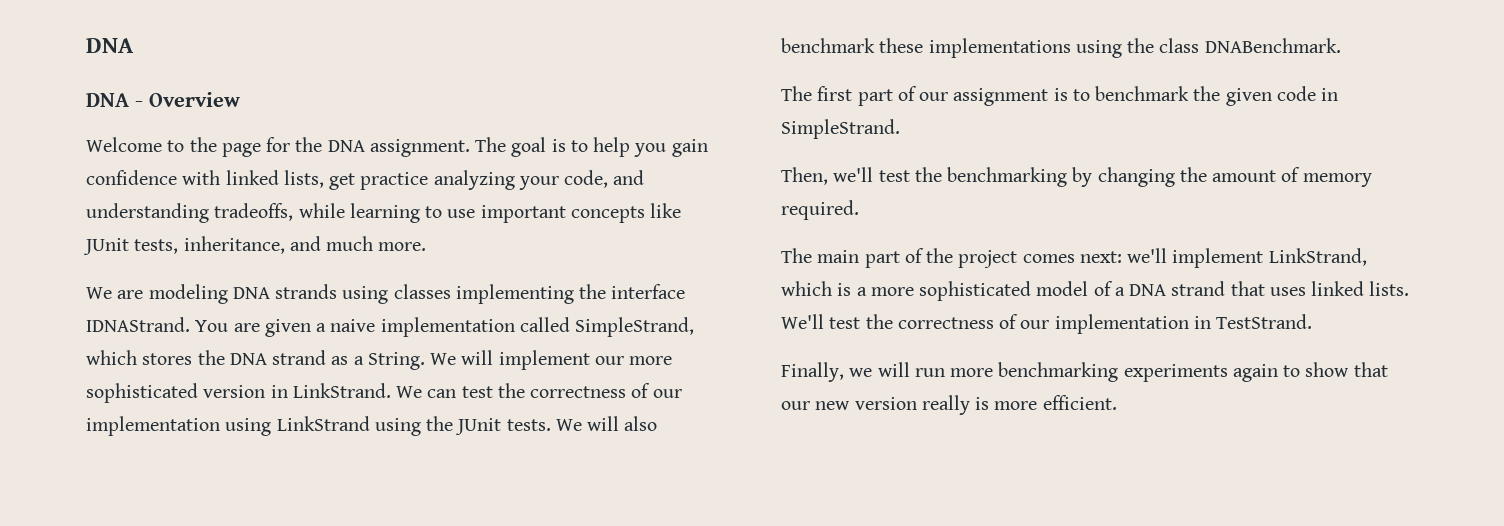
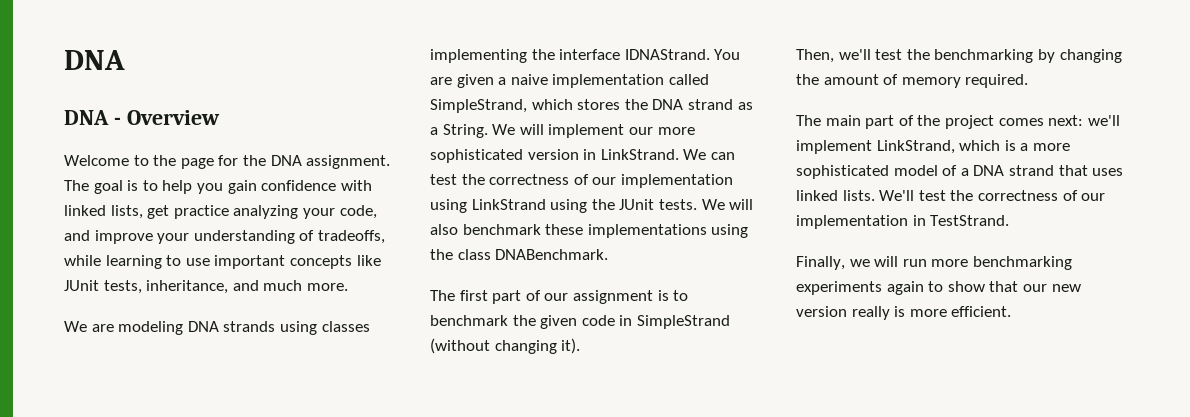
[86,203,209,223] understanding -> [94,230,315,244] improve your understanding of
[781,119,900,139] SimpleStrand. -> [636,315,730,329] [430,338,581,354] SimpleStrand (without changing it).

